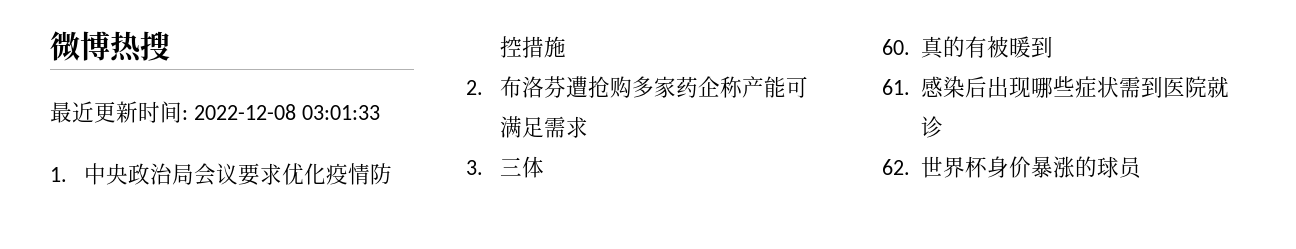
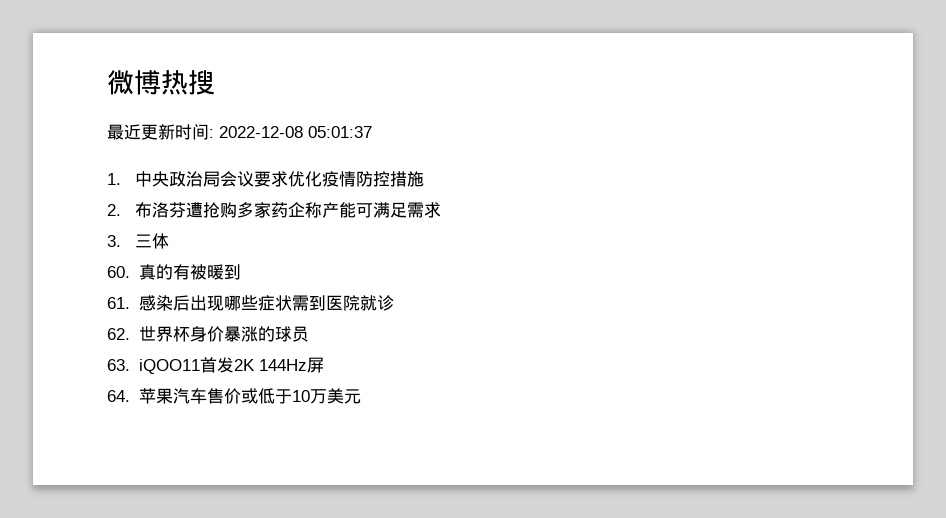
[301,105,380,120] 03:01:33 -> [308,126,372,138] 05:01:37
(1142, 168) none -> [107,357,324,374] [107,388,361,404] // 63. iQOO11首发2K 144Hz屏 // 64.苹果汽车售价或低于10万美元

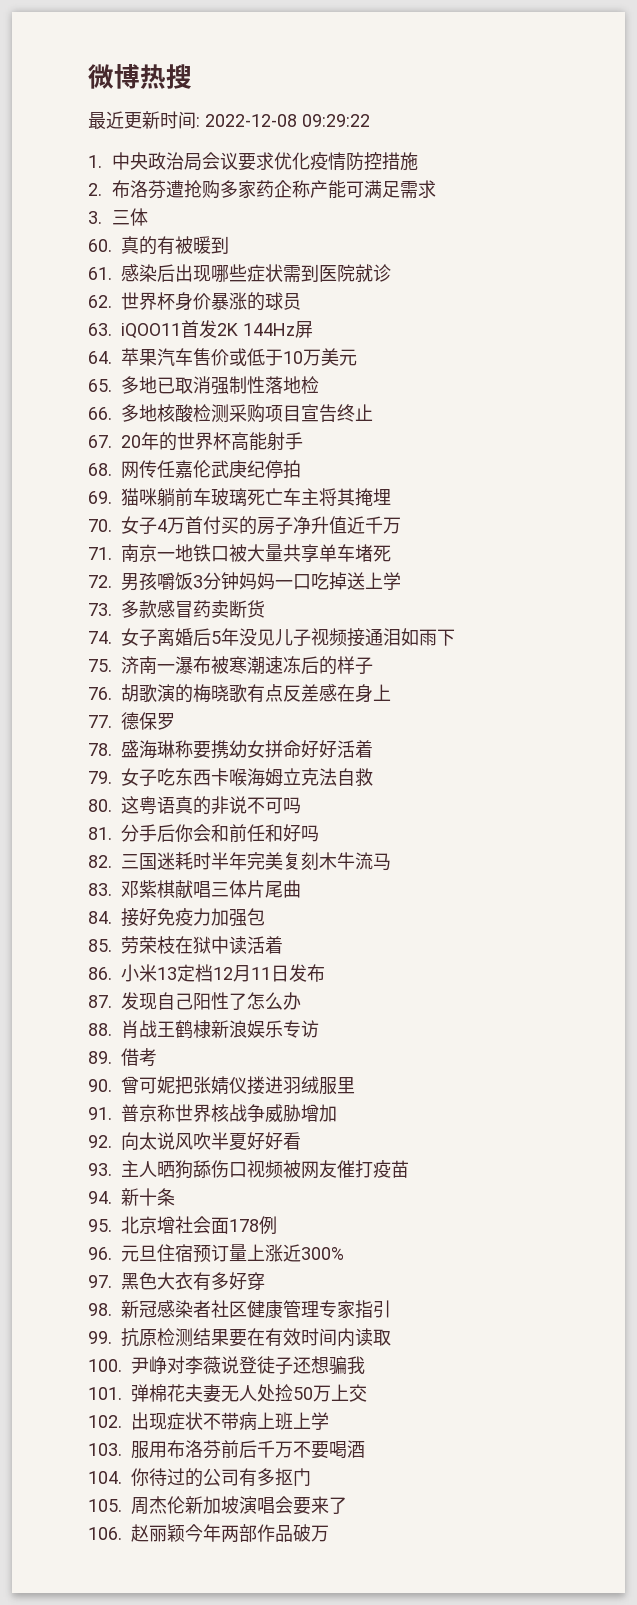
[308,126,372,138] 05:01:37 -> [301,114,370,127] 09:29:22
(361, 396) none -> [88,376,319,395] [88,404,373,423] [88,432,303,451] [88,460,301,479] [88,488,391,507] [88,516,401,535] [88,544,391,563] [88,572,401,591] [88,600,265,618] [88,628,455,647] [88,656,373,675] [88,684,391,703] [88,712,175,730] [88,740,373,759] [88,768,373,787] [88,796,301,815] [88,824,319,842] [88,852,391,871] [88,880,301,899] [88,908,265,927] [88,936,283,954] [88,964,325,982] [88,992,301,1010] [88,1020,319,1039] [88,1048,157,1067] [88,1076,355,1095] [88,1104,337,1122] [88,1132,301,1150] [88,1160,409,1179] [88,1188,175,1206] [88,1216,277,1235] [88,1244,344,1263] [88,1272,265,1291] [88,1300,391,1319] [88,1328,391,1347] [88,1356,365,1375] [88,1384,367,1403] [88,1412,329,1431] [88,1440,365,1459] [88,1468,311,1487] [88,1496,347,1515] [88,1524,329,1542] // 65.多地已取消强制性落地检 // 66.多地核酸检测采购项目宣告终止 // 67. 20年的世界杯高能射手 // 68.网传任嘉伦武庚纪停拍 // 69.猫咪躺前车玻璃死亡车主将其掩埋 // 70.女子4万首付买的房子净升值近千万 // 71.南京一地铁口被大量共享单车堵死 // 72.男孩嚼饭3分钟妈妈一口吃掉送上学 // 73.多款感冒药卖断货 // 74.女子离婚后5年没见儿子视频接通泪如雨下 // 75.济南一瀑布被寒潮速冻后的样子 // 76.胡歌演的梅晓歌有点反差感在身上 // 77.德保罗 // 78.盛海琳称要携幼女拼命好好活着 // 79.女子吃东西卡喉海姆立克法自救 // 80.这粤语真的非说不可吗 // 81.分手后你会和前任和好吗 // 82.三国迷耗时半年完美复刻木牛流马 // 83.邓紫棋献唱三体片尾曲 // 84.接好免疫力加强包 // 85.劳荣枝在狱中读活着 // 86.小米13定档12月11日发布 // 87.发现自己阳性了怎么办 // 88.肖战王鹤棣新浪娱乐专访 // 89.借考 // 90.曾可妮把张婧仪搂进羽绒服里 // 91.普京称世界核战争威胁增加 // 92.向太说风吹半夏好好看 // 93.主人晒狗舔伤口视频被网友催打疫苗 // 94.新十条 // 95.北京增社会面178例 // 96.元旦住宿预订量上涨近300% // 97.黑色大衣有多好穿 // 98.新冠感染者社区健康管理专家指引 // 99.抗原检测结果要在有效时间内读取 // 100.尹峥对李薇说登徒子还想骗我 // 101.弹棉花夫妻无人处捡50万上交 // 102.出现症状不带病上班上学 // 103.服用布洛芬前后千万不要喝酒 // 104.你待过的公司有多抠门 // 105.周杰伦新加坡演唱会要来了 // 106.赵丽颖今年两部作品破万

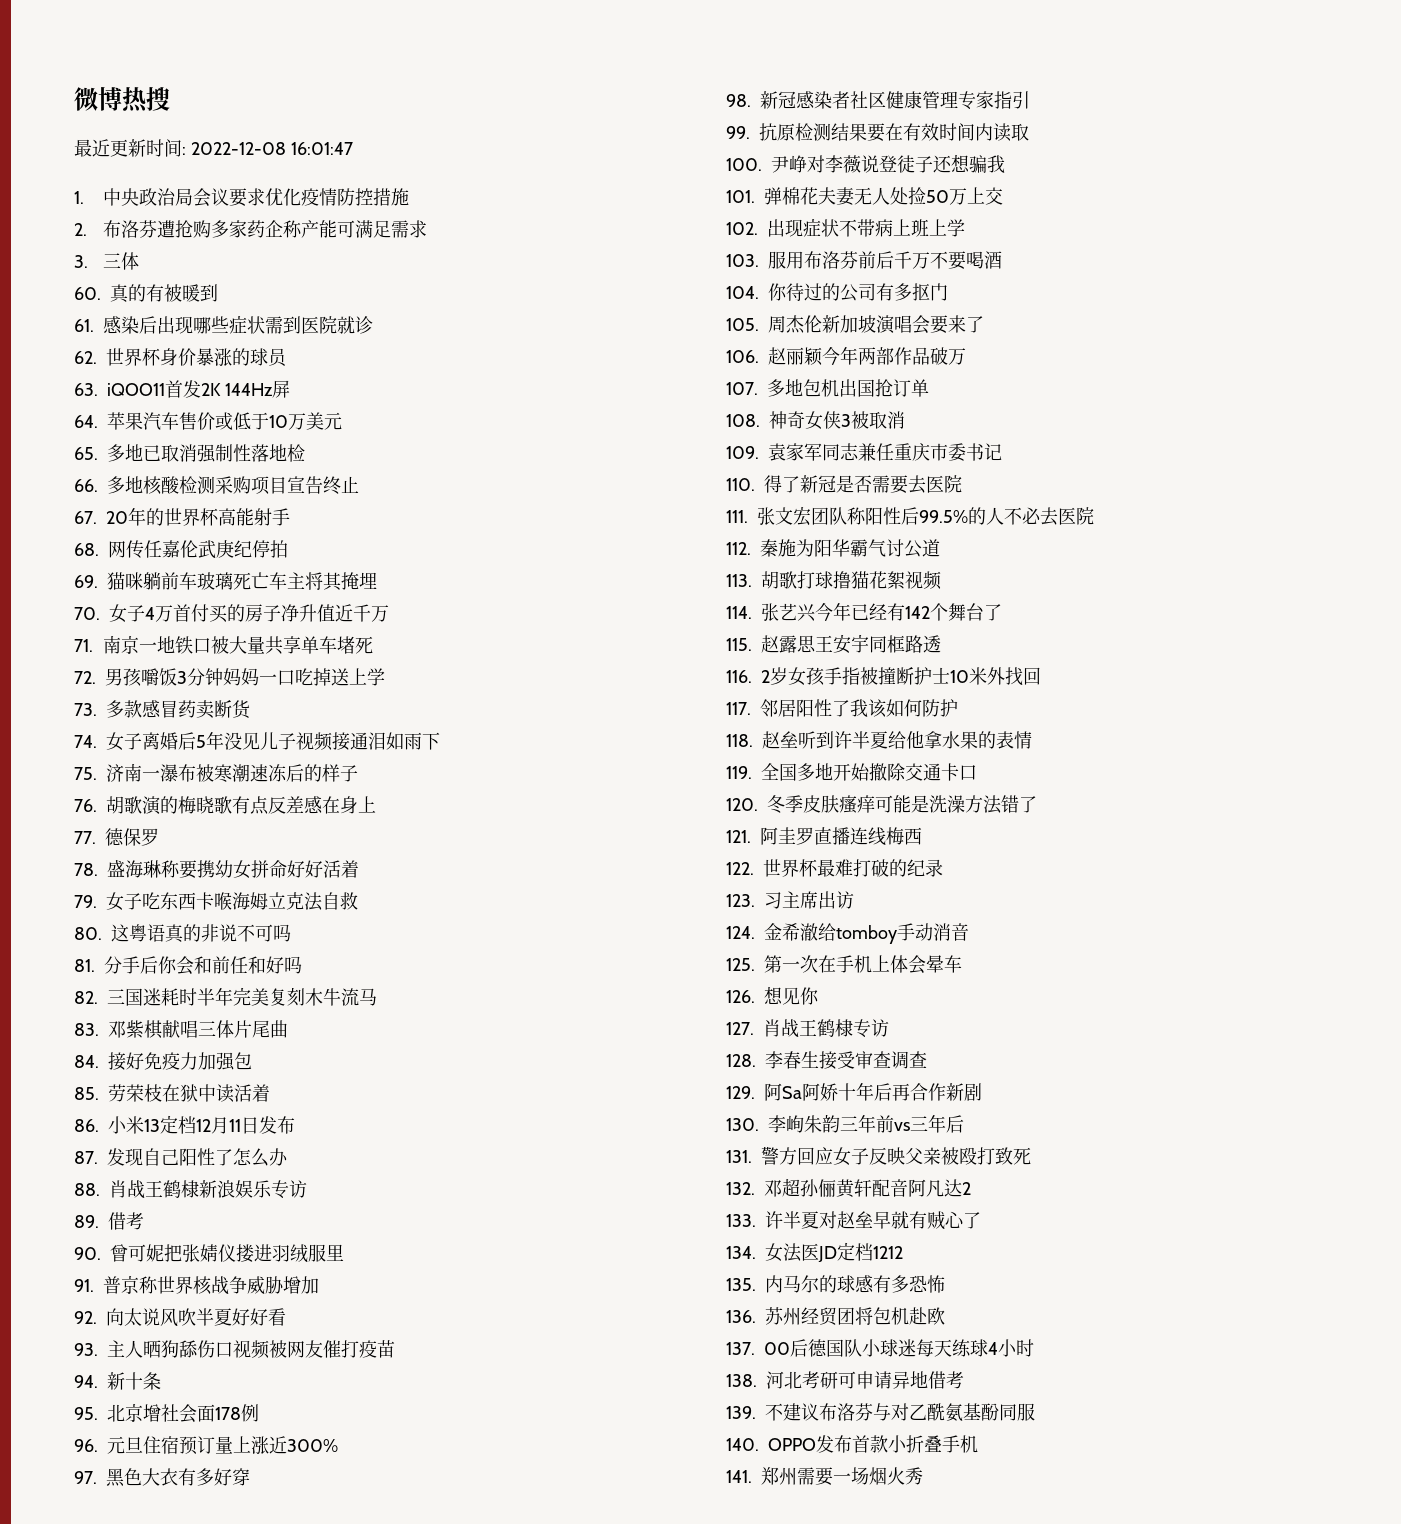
[301,114,370,127] 09:29:22 -> [290,142,353,155] 16:01:47
(329, 1533) none -> [726,379,929,397] [726,411,905,430] [726,443,1002,462] [726,475,962,494] [726,507,1094,526] [726,539,940,558] [726,571,942,590] [726,602,1002,622] [726,634,941,654] [726,667,1041,686] [726,699,958,718] [726,731,1032,749] [726,763,977,781] [726,795,1037,814] [726,827,922,846] [726,859,943,877] [726,891,854,909] [726,923,969,944] [726,955,962,974] [726,986,819,1005] [726,1019,889,1038] [726,1051,927,1070] [726,1082,982,1101] [726,1114,964,1133] [726,1146,1031,1166] [726,1178,971,1198] [726,1211,981,1230] [726,1242,903,1263] [726,1275,945,1293] [726,1307,945,1326] [726,1339,1034,1357] [726,1371,964,1389] [726,1403,1035,1422] [726,1435,978,1453] [726,1467,923,1486] // 107.多地包机出国抢订单 // 108.神奇女侠3被取消 // 109.袁家军同志兼任重庆市委书记 // 110.得了新冠是否需要去医院 // 111.张文宏团队称阳性后99.5%的人不必去医院 // 112.秦施为阳华霸气讨公道 // 113.胡歌打球撸猫花絮视频 // 114.张艺兴今年已经有142个舞台了 // 115.赵露思王安宇同框路透 // 116. 2岁女孩手指被撞断护士10米外找回 // 117.邻居阳性了我该如何防护 // 118.赵垒听到许半夏给他拿水果的表情 // 119.全国多地开始撤除交通卡口 // 120.冬季皮肤瘙痒可能是洗澡方法错了 // 121.阿圭罗直播连线梅西 // 122.世界杯最难打破的纪录 // 123.习主席出访 // 124.金希澈给tomboy手动消音 // 125.第一次在手机上体会晕车 // 126.想见你 // 127.肖战王鹤棣专访 // 128.李春生接受审查调查 // 129.阿Sa阿娇十年后再合作新剧 // 130.李峋朱韵三年前vs三年后 // 131.警方回应女子反映父亲被殴打致死 // 132.邓超孙俪黄轩配音阿凡达2 // 133.许半夏对赵垒早就有贼心了 // 134.女法医JD定档1212 // 135.内马尔的球感有多恐怖 // 136.苏州经贸团将包机赴欧 // 137. 00后德国队小球迷每天练球4小时 // 138.河北考研可申请异地借考 // 139.不建议布洛芬与对乙酰氨基酚同服 // 140. OPPO发布首款小折叠手机 // 141.郑州需要一场烟火秀

